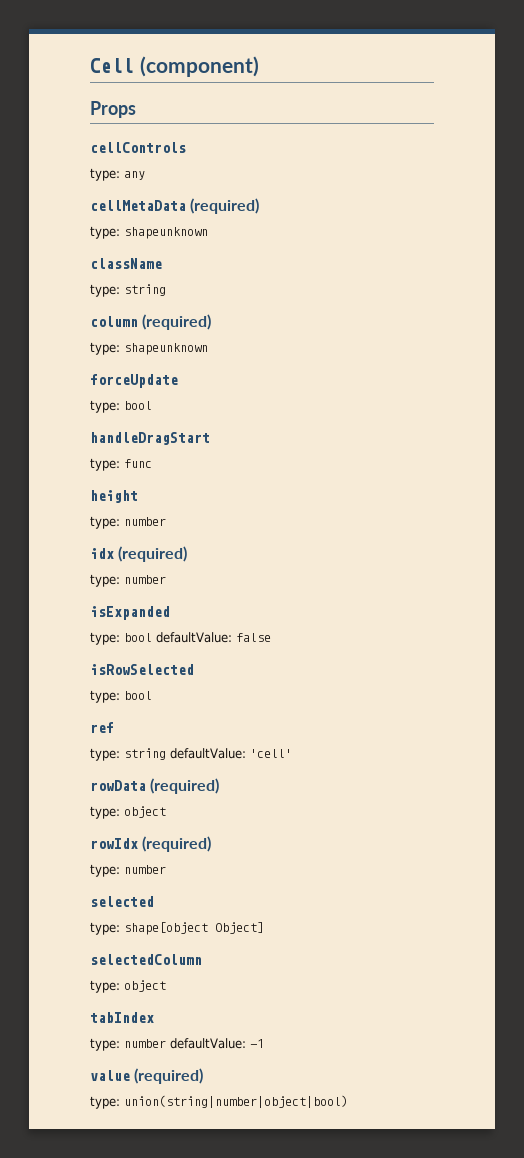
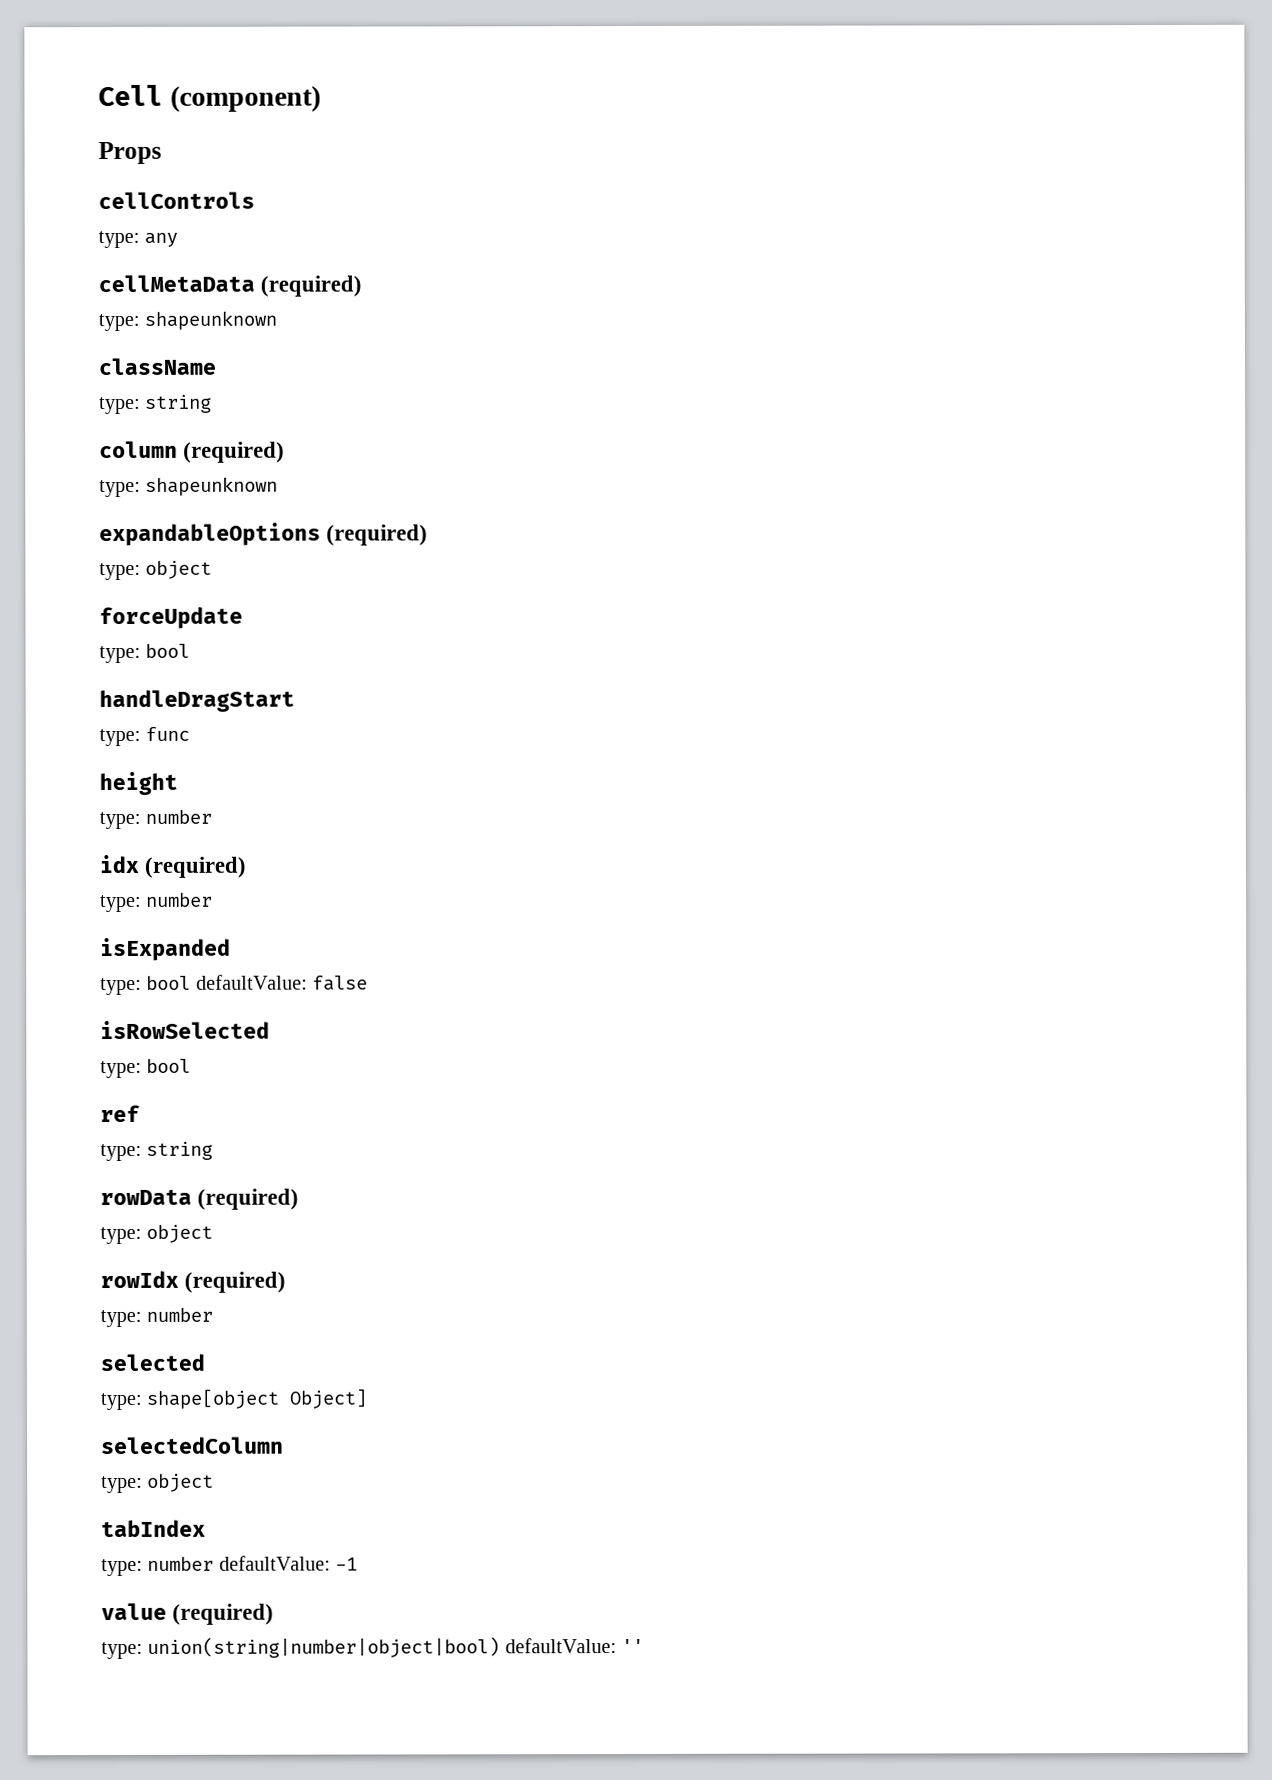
(208, 349) none -> [99,522,429,547] [99,560,213,581] // expandableOptions (required) // type: object
[170,748,292,759] defaultValue: 'cell' -> (214, 1150) none
(348, 1101) none -> [504,1638,645,1654] defaultValue: ''

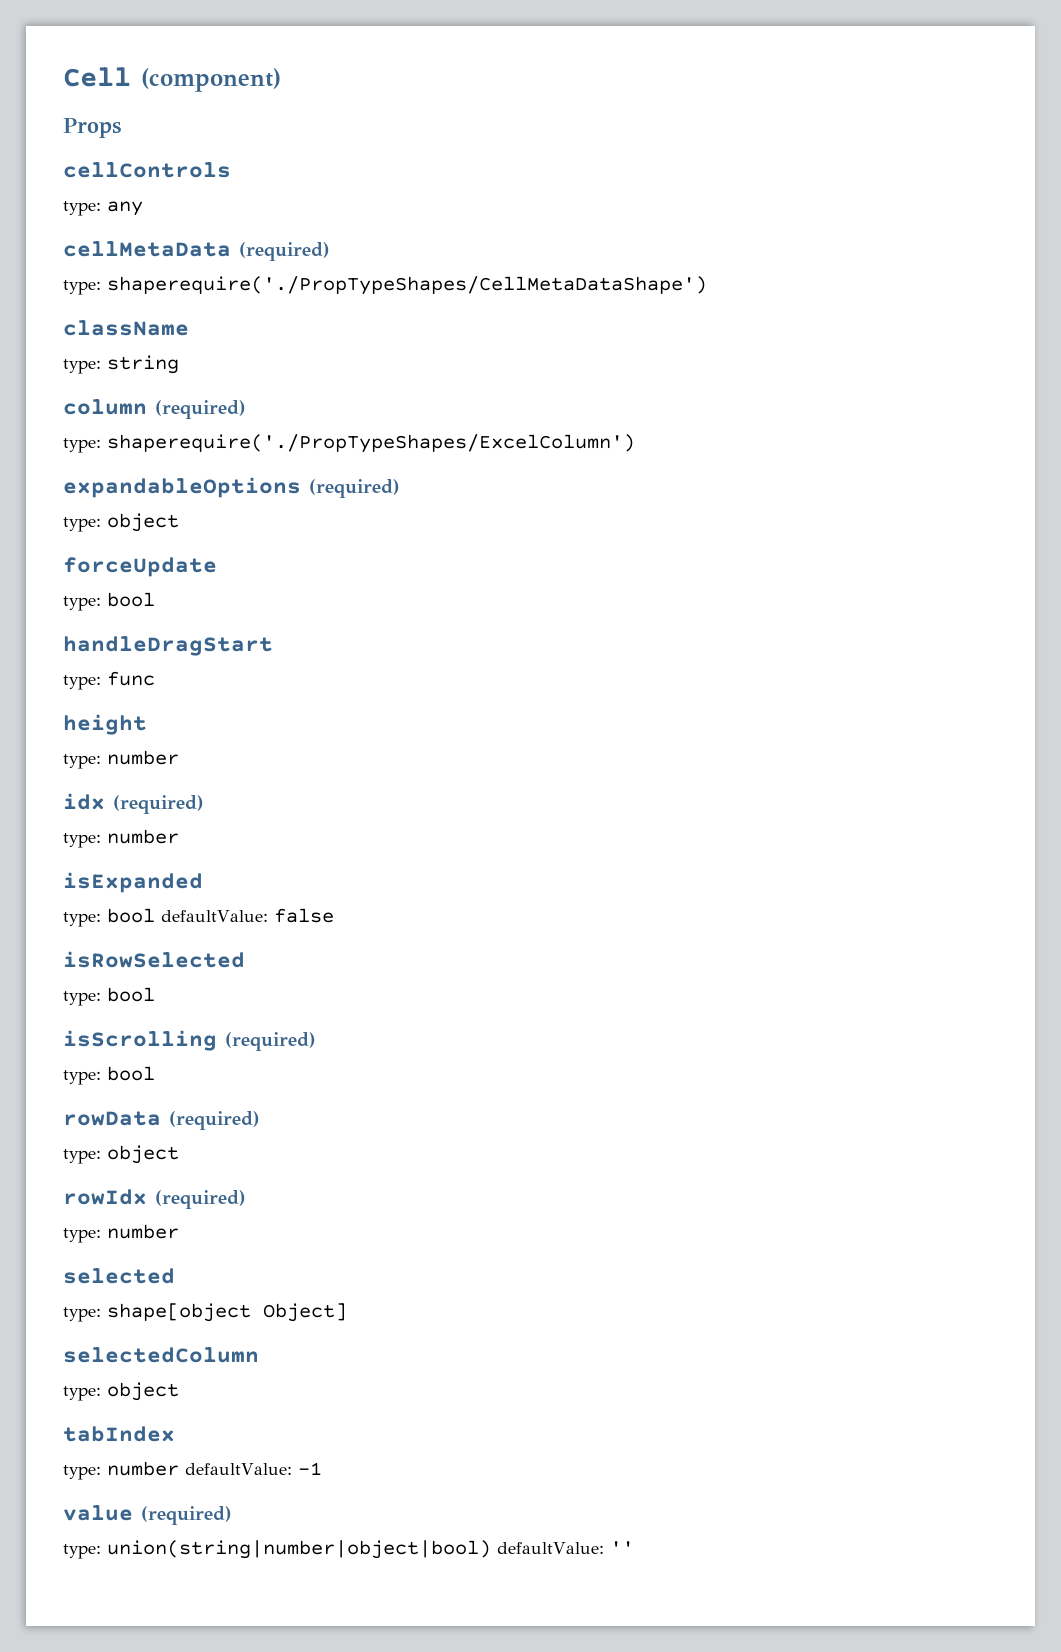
[144,310,278,330] shapeunknown -> [107,276,707,295] shaperequire('./PropTypeShapes/CellMetaDataShape')
[145,476,279,496] shapeunknown -> [107,434,635,453] shaperequire('./PropTypeShapes/ExcelColumn')
[100,1104,140,1123] [100,1141,214,1162] ref // type: string -> [63,1030,316,1051] [63,1066,155,1085] isScrolling (required) // type: bool

